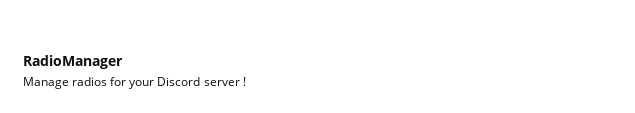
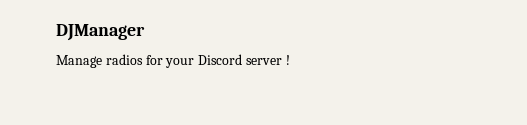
[23,55,123,69] RadioManager -> [56,24,145,41] DJManager

